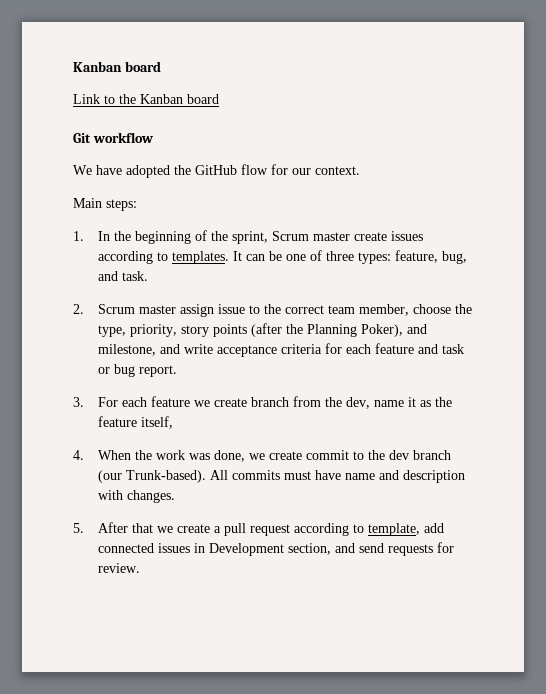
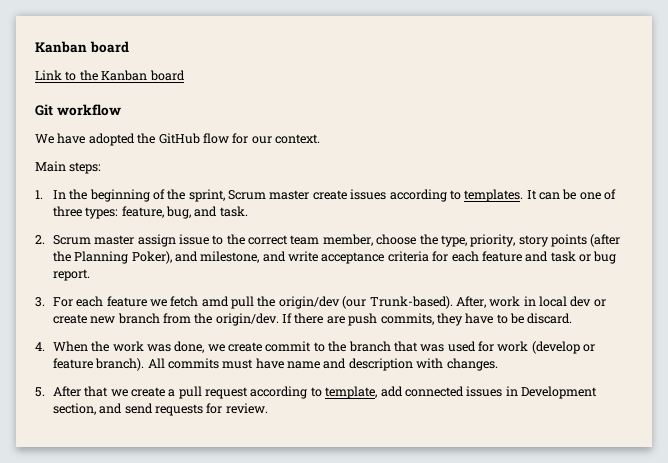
[214,396,453,409] [98,416,174,429] create branch from the dev, name it as the feature itself, -> [170,296,606,309] [52,313,573,326] fetch amd pull the origin/dev (our Trunk-based). After, work in local dev or create new branch from the origin/dev. If there are push commits, they have to be discard.
[389,450,452,460] [98,470,207,483] dev branch (our Trunk-based). -> [348,341,596,354] [52,358,145,371] branch that was used for work (develop or feature branch).

